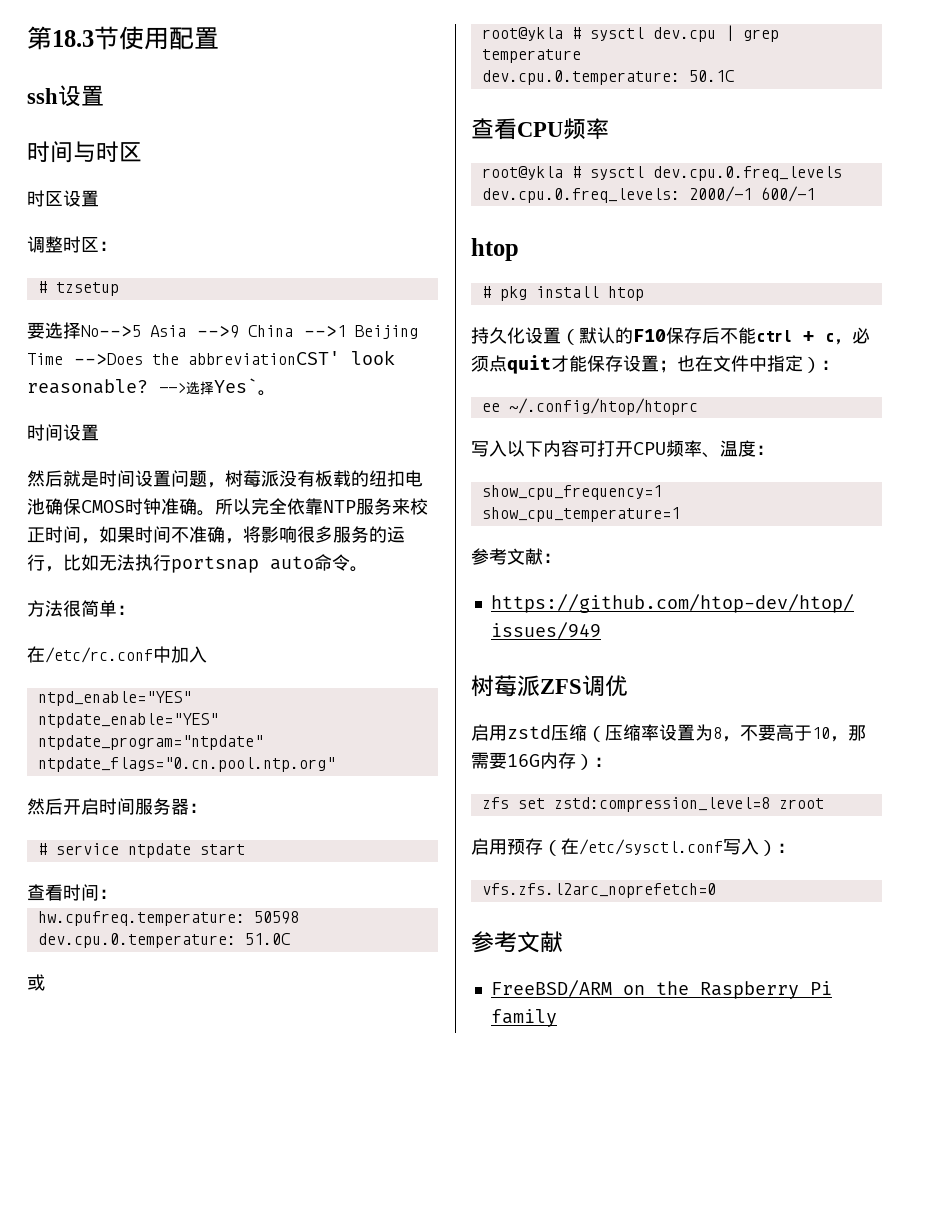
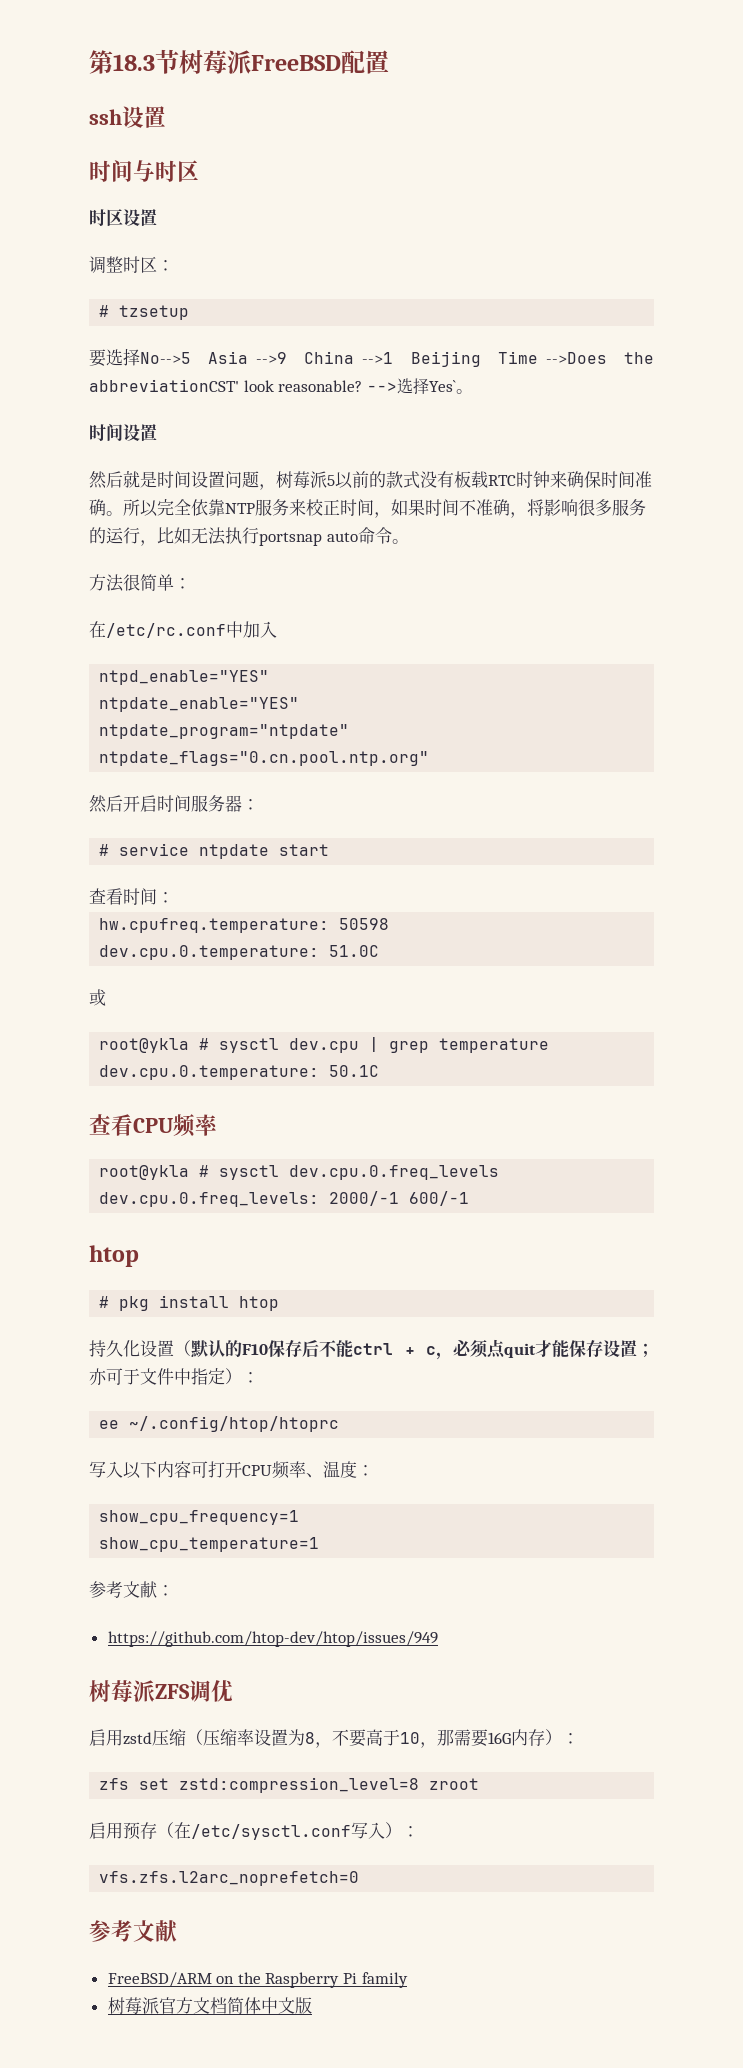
[119,26,169,50] 使用 -> [179,50,341,74] 树莓派FreeBSD
[279,470,423,487] [27,498,161,515] 没有板载的纽扣电池确保CMOS时钟 -> [327,471,635,489] 5以前的款式没有板载RTC时钟来确保时间
[677,355,713,372] 也在 -> [89,1368,140,1386] 亦可于
(557, 1018) none -> [107,1997,312,2015] // 树莓派官方文档简体中文版

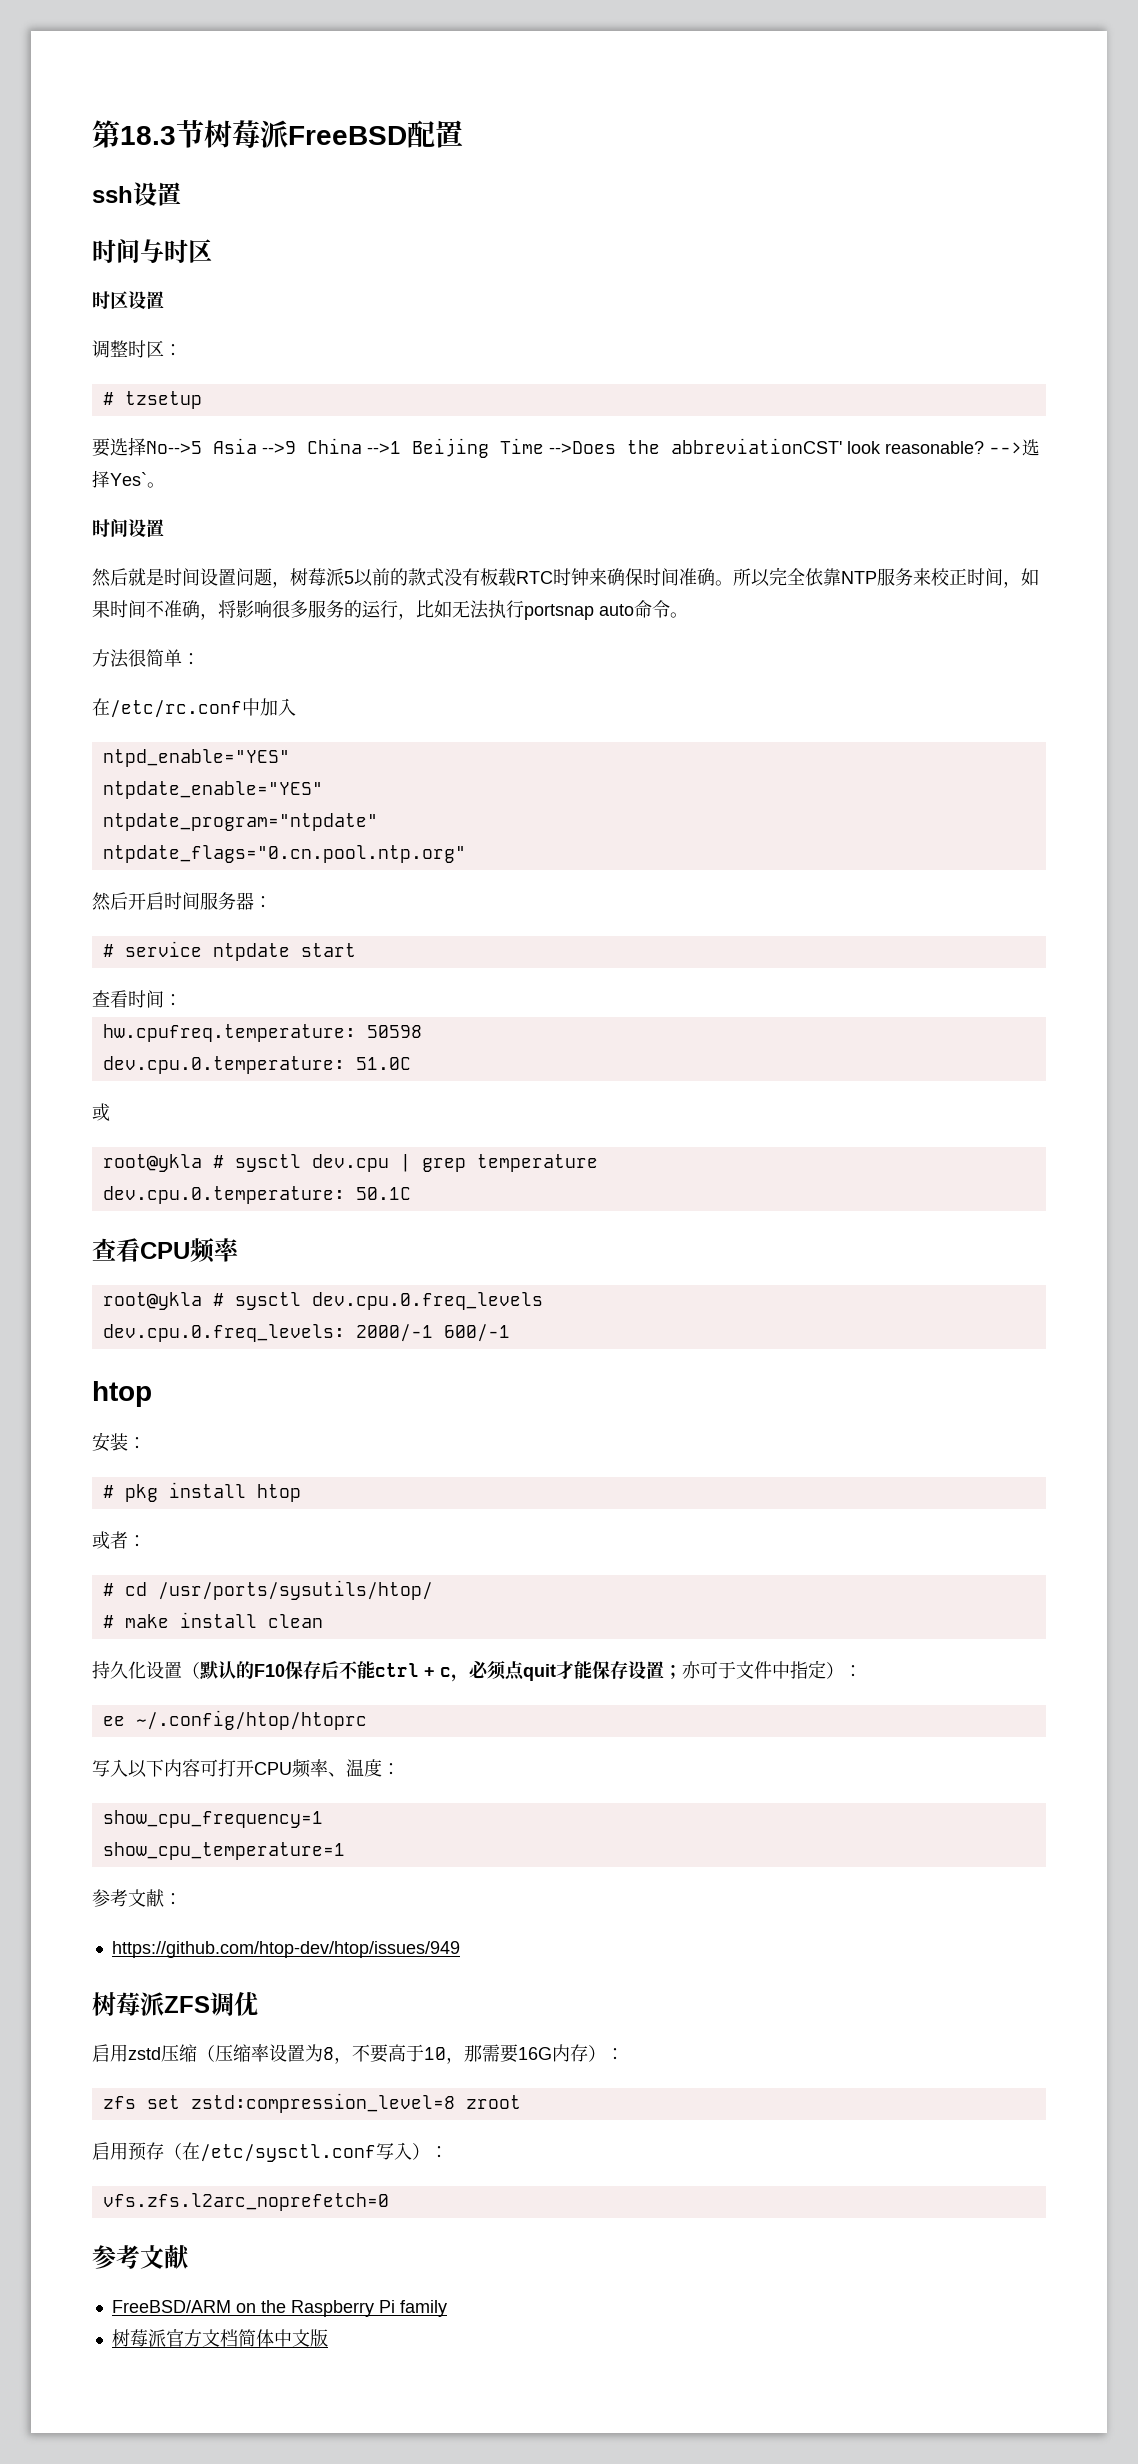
(139, 1256) none -> [92,1432,146,1452] // 安装：
(280, 1303) none -> [92,1531,146,1549] [102,1580,433,1600] [102,1612,323,1628] // 或者： // # cd /usr/ports/sysutils/htop/ // # make install clean

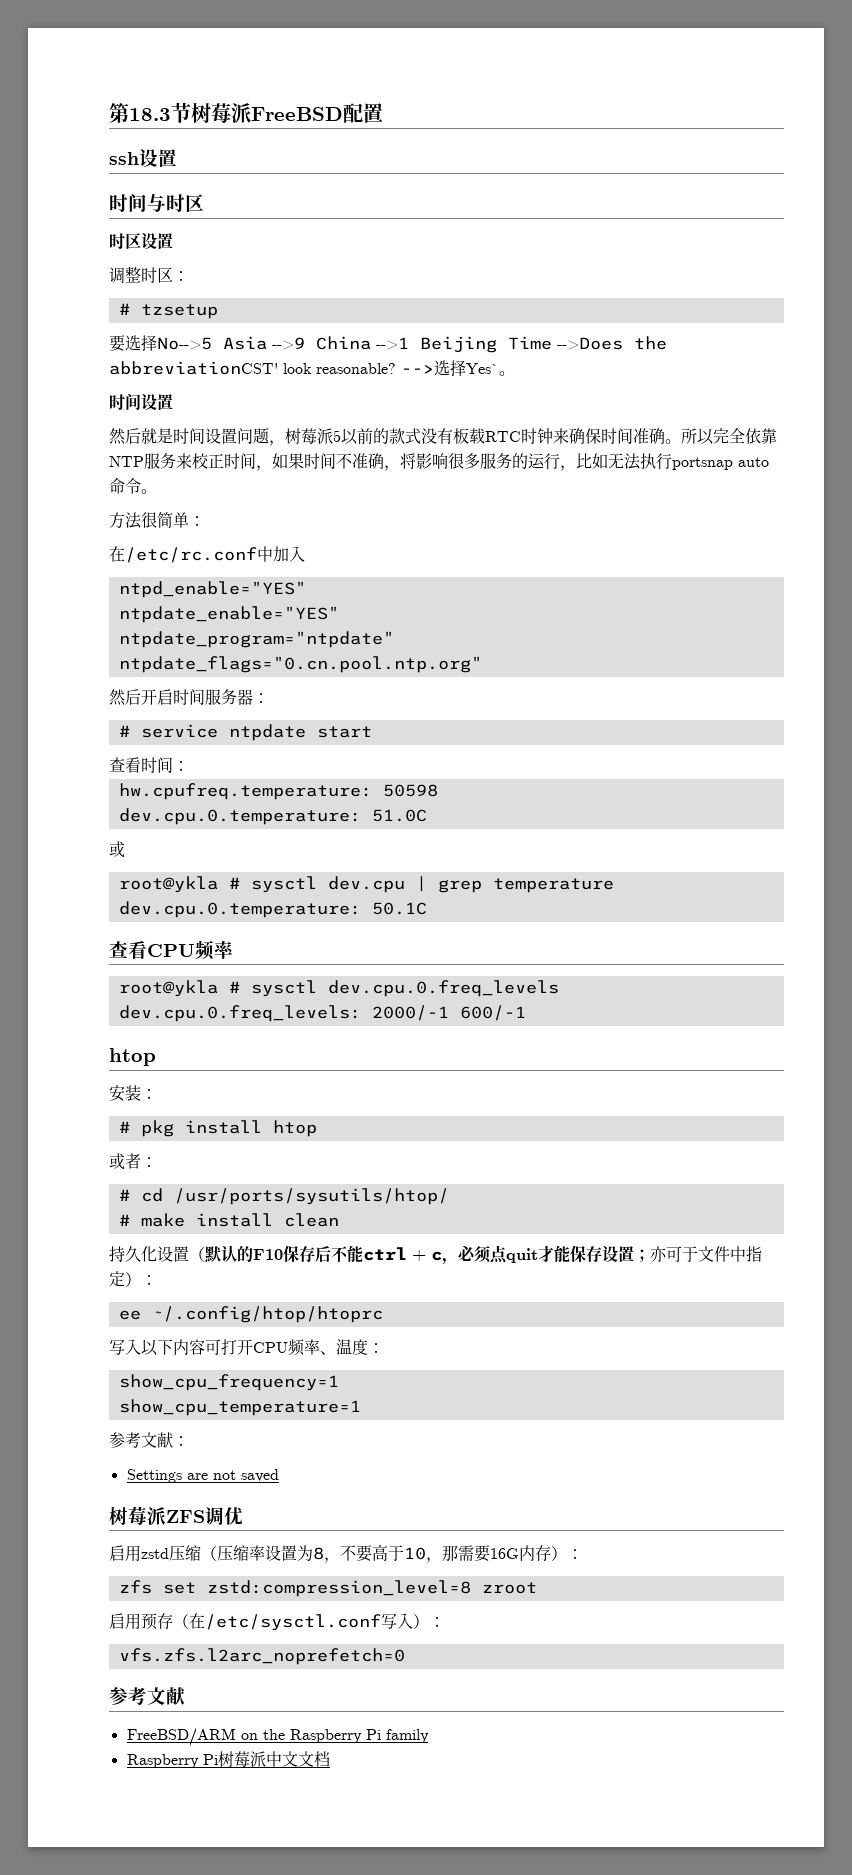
[111,1941,460,1958] https://github.com/htop-dev/htop/issues/949 -> [126,1469,279,1483] Settings are not saved
[111,2329,328,2347] 树莓派官方文档简体中文版 -> [126,1751,330,1768] Raspberry Pi树莓派中文文档

